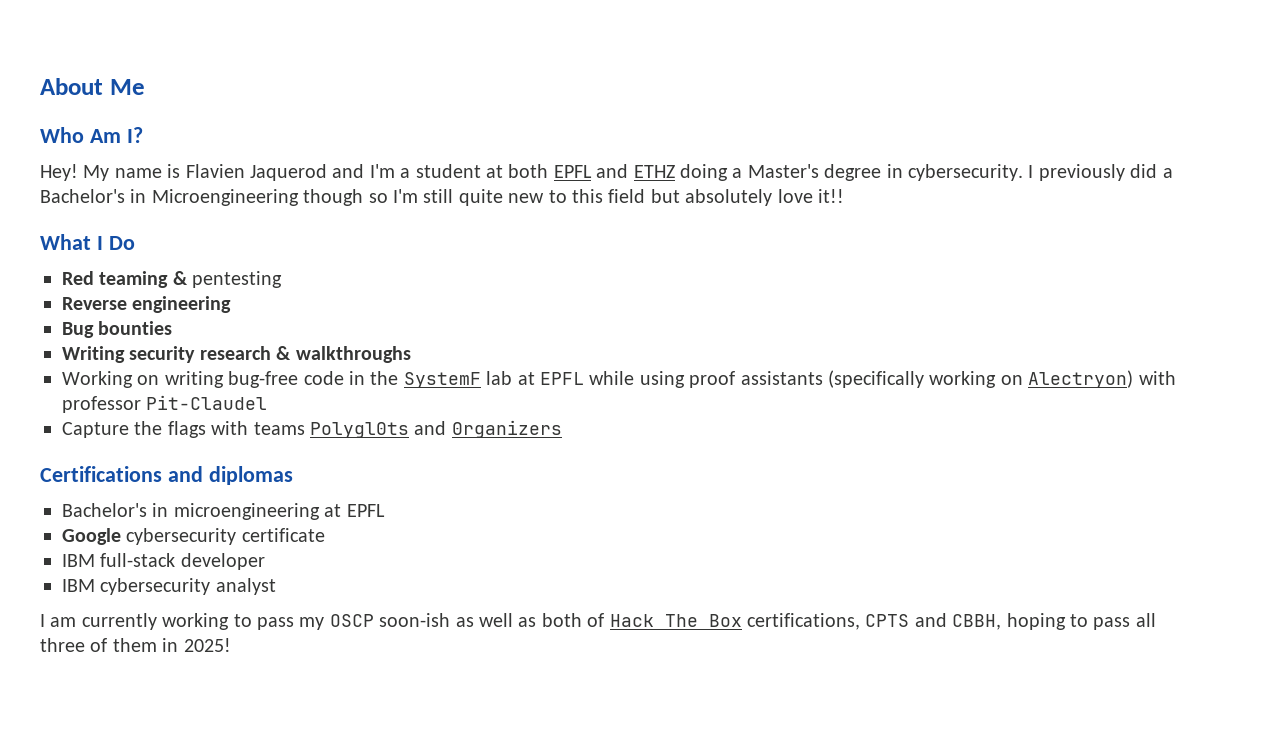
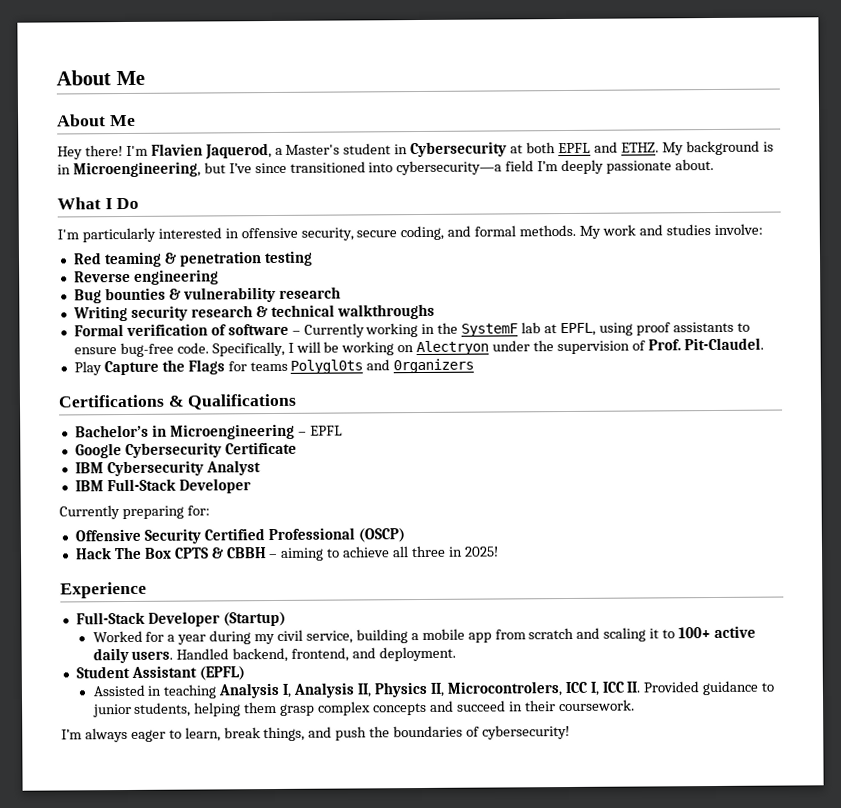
[40,78,145,95] [40,127,143,143] [40,164,1173,181] [40,189,844,206] [40,234,135,250] About Me // Who Am I? // Hey! My name is Flavien Jaquerod and I'm a student at both EPFL and ETHZ doing a Master's degree in cybersecurity. I previously did a Bachelor's in Microengineering though so I'm still quite new to this field but absolutely love it!! // What I Do -> [56,70,145,86] [57,114,136,127] [57,140,774,160] [57,159,714,178] [57,197,140,210] [57,223,763,243] About Me // About Me // Hey there! I'm Flavien Jaquerod, a Master's student in Cybersecurity at both EPFL and ETHZ. My background is in Microengineering, but I’ve since transitioned into cybersecurity—a field I’m deeply passionate about. // What I Do // I'm particularly interested in offensive security, secure coding, and formal methods. My work and studies involve:
[192,271,283,288] pentesting -> [178,250,313,267] penetration testing
(173, 328) none -> [168,286,341,303] & vulnerability research
(292, 353) none -> [270,304,335,318] technical
[62,371,344,388] Working on writing bug-free code -> [73,323,419,338] Formal verification of software – Currently working
[539,371,635,385] EPFL while -> [559,322,596,337] EPFL,
[827,370,1176,388] [62,395,268,413] [62,421,249,438] (specifically working on Alectryon) with professor Pit-Claudel // Capture the flags with -> [736,322,750,332] [73,337,764,358] [73,359,247,376] to ensure bug-free code. Specifically, I will be working on Alectryon under the supervision of Prof. Pit-Claudel. // Play Capture the Flags for
[167,466,293,485] [62,503,342,520] and diplomas // Bachelor's in microengineering at -> [167,393,298,410] [74,423,307,440] & Qualifications // Bachelor’s in Microengineering –
[126,528,325,545] [62,553,265,570] [62,578,276,595] [40,613,1156,630] [40,638,231,652] cybersecurity certificate // IBM full-stack developer // IBM cybersecurity analyst // I am currently working to pass my OSCP soon-ish as well as both of Hack The Box certifications, CPTS and CBBH, hoping to pass all three of them in 2025! -> [124,441,297,459] [74,460,261,477] [74,478,251,494] [59,505,210,520] [74,527,405,544] [74,545,499,561] [60,581,147,599] [75,611,286,627] [92,625,756,645] [92,646,457,664] [75,665,245,681] [92,680,775,699] [92,699,635,718] [61,724,570,743] Cybersecurity Certificate // IBM Cybersecurity Analyst // IBM Full-Stack Developer // Currently preparing for: // Offensive Security Certified Professional (OSCP) // Hack The Box CPTS & CBBH – aiming to achieve all three in 2025! // Experience // Full-Stack Developer (Startup) // Worked for a year during my civil service, building a mobile app from scratch and scaling it to 100+ active daily users. Handled backend, frontend, and deployment. // Student Assistant (EPFL) // Assisted in teaching Analysis I, Analysis II, Physics II, Microcontrolers, ICC I, ICC II. Provided guidance to junior students, helping them grasp complex concepts and succeed in their coursework. // I’m always eager to learn, break things, and push the boundaries of cybersecurity!

